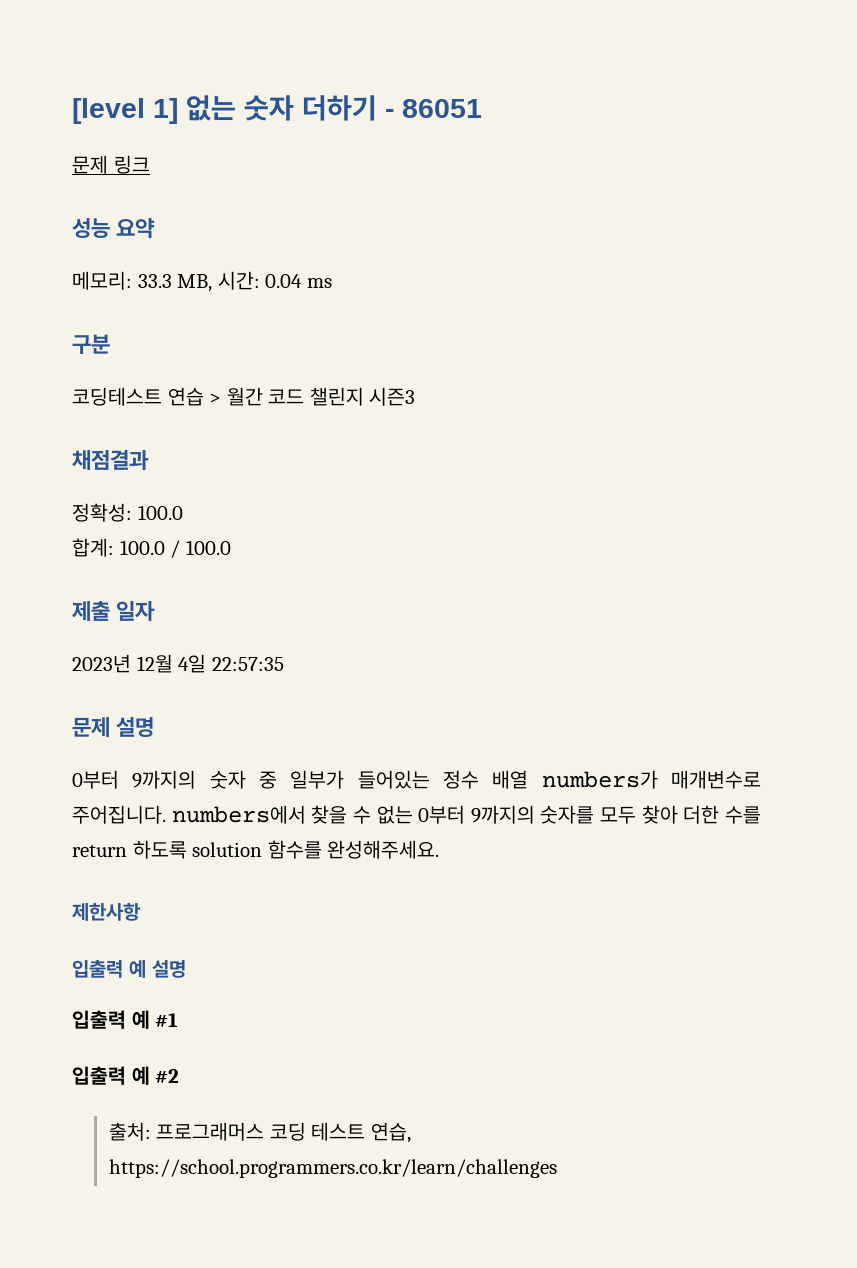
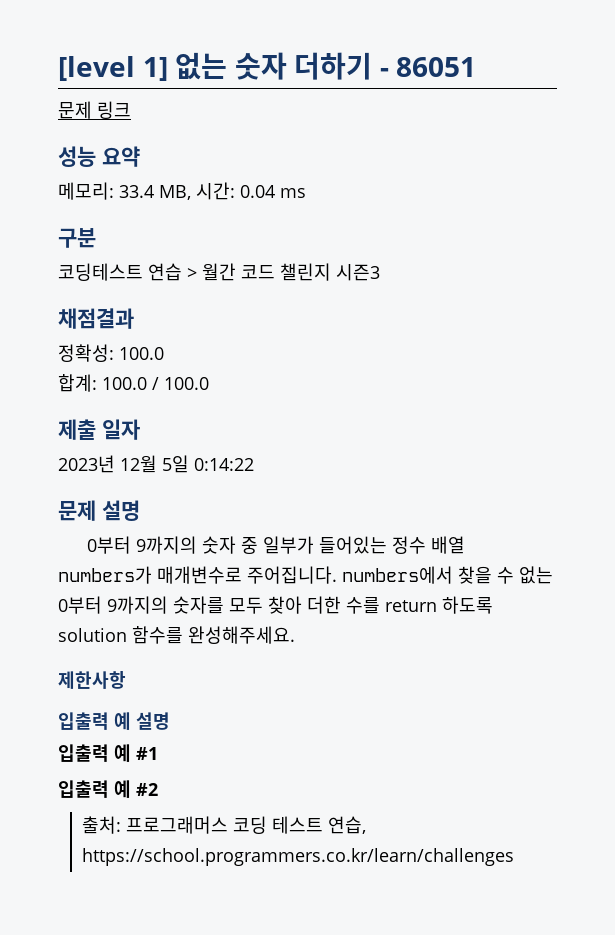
[137,274,172,288] 33.3 -> [119,185,154,198] 33.4
[178,654,284,673] 4일 22:57:35 -> [162,455,254,473] 5일 0:14:22

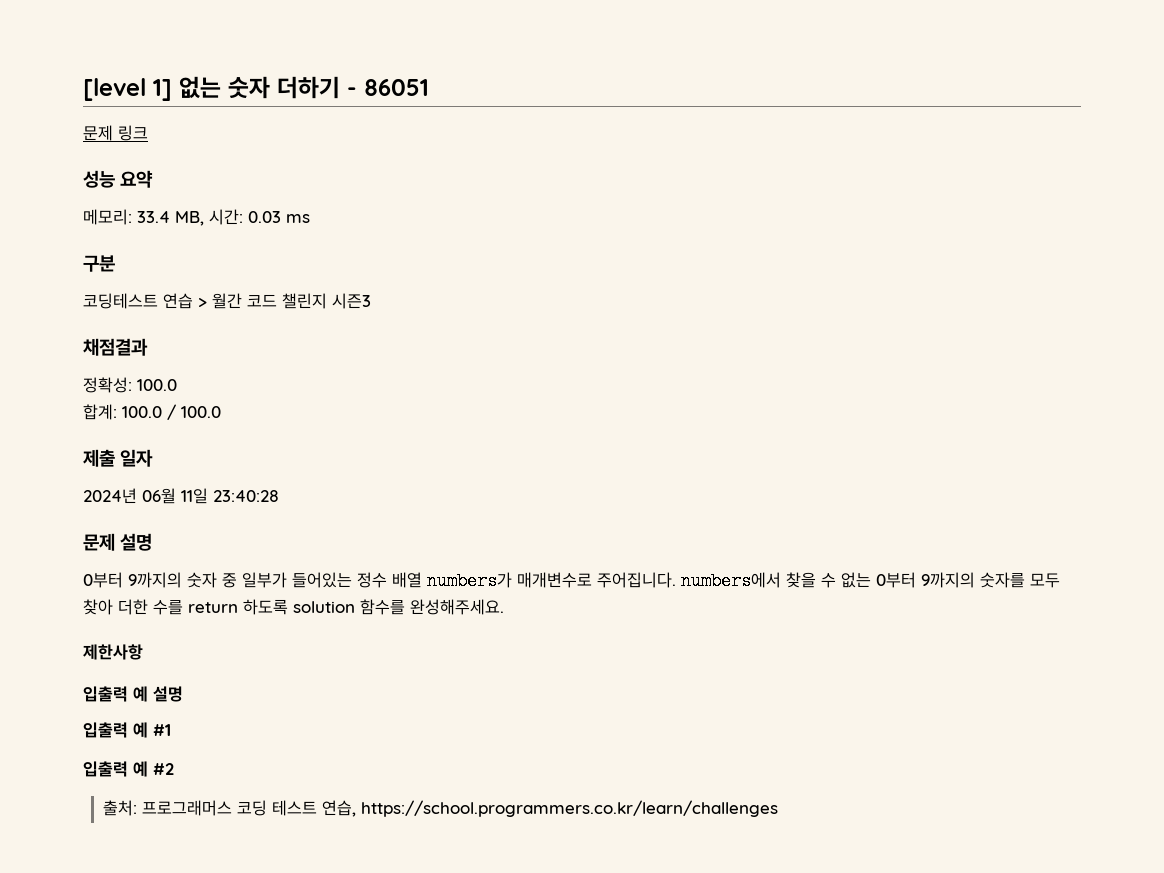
[239,185,275,198] 0.04 -> [248,211,281,223] 0.03
[58,455,254,473] 2023년 12월 5일 0:14:22 -> [83,488,279,504] 2024년 06월 11일 23:40:28

